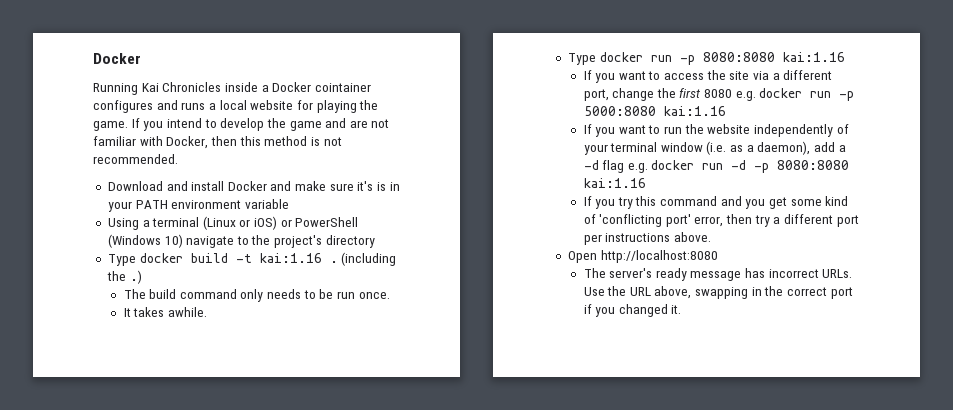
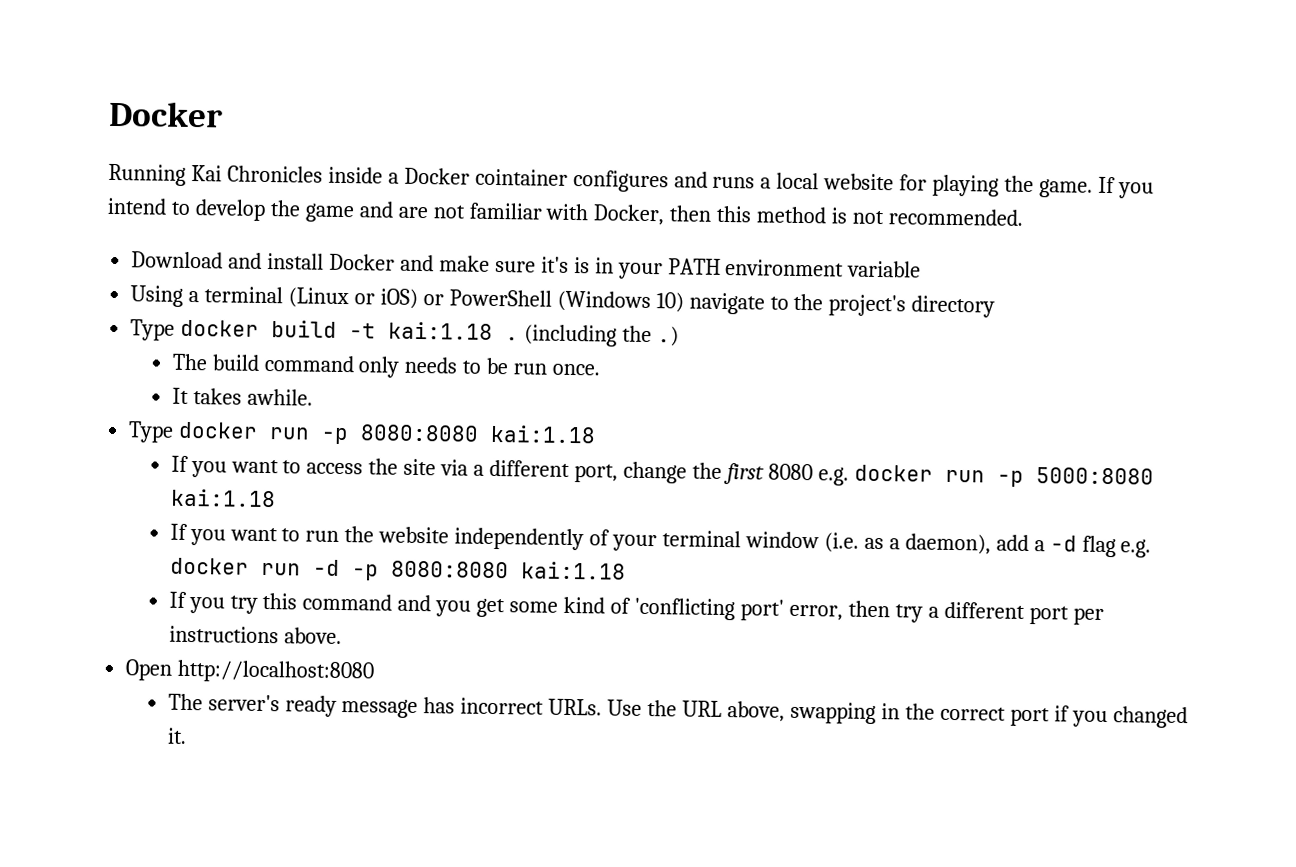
[259,253,322,263] kai:1.16 -> [388,321,494,340] kai:1.18
[782,52,845,62] kai:1.16 -> [490,424,597,444] kai:1.18
[663,106,726,116] kai:1.16 -> [170,488,276,508] kai:1.18
[583,178,646,188] kai:1.16 -> [520,561,626,580] kai:1.18

